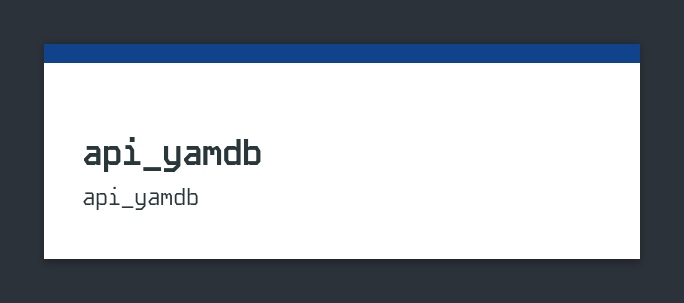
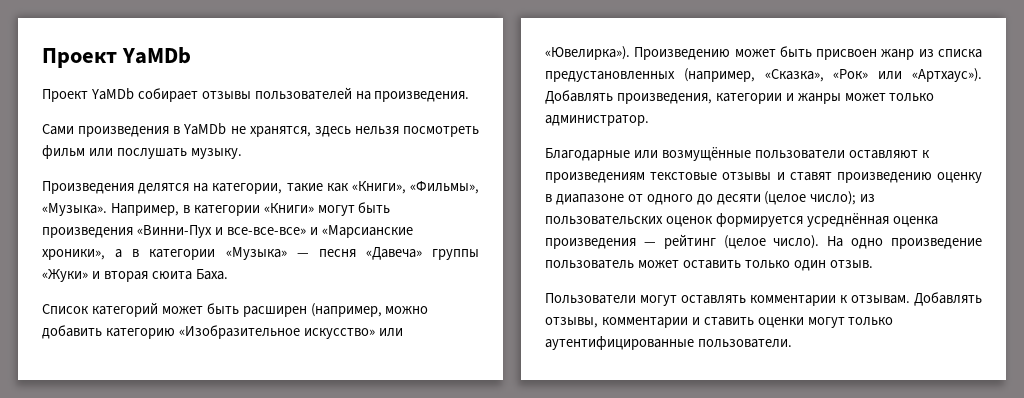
[82,137,262,172] [82,186,199,210] api_yamdb // api_yamdb -> [42,47,192,68] [42,87,470,102] [42,123,479,137] [42,145,242,159] [42,181,479,194] [42,202,391,216] [42,225,413,238] [42,247,479,260] [42,269,228,282] [42,302,429,317] [42,325,403,339] [545,46,982,60] [545,68,982,82] [545,90,935,104] [545,115,649,126] [545,147,930,161] [545,172,982,183] [545,191,876,205] [545,213,938,227] [545,234,983,249] [545,260,873,271] [545,292,982,306] [545,317,894,328] [545,336,792,350] Проект YaMDb // Проект YaMDb собирает отзывы пользователей на произведения. // Сами произведения в YaMDb не хранятся, здесь нельзя посмотреть фильм или послушать музыку. // Произведения делятся на категории, такие как «Книги», «Фильмы», «Музыка». Например, в категории «Книги» могут быть произведения «Винни-Пух и все-все-все» и «Марсианские хроники», а в категории «Музыка» — песня «Давеча» группы «Жуки» и вторая сюита Баха. // Список категорий может быть расширен (например, можно добавить категорию «Изобразительное искусство» или «Ювелирка»). Произведению может быть присвоен жанр из списка предустановленных (например, «Сказка», «Рок» или «Артхаус»). Добавлять произведения, категории и жанры может только администратор. // Благодарные или возмущённые пользователи оставляют к произведениям текстовые отзывы и ставят произведению оценку в диапазоне от одного до десяти (целое число); из пользовательских оценок формируется усреднённая оценка произведения — рейтинг (целое число). На одно произведение пользователь может оставить только один отзыв. // Пользователи могут оставлять комментарии к отзывам. Добавлять отзывы, комментарии и ставить оценки могут только аутентифицированные пользователи.

